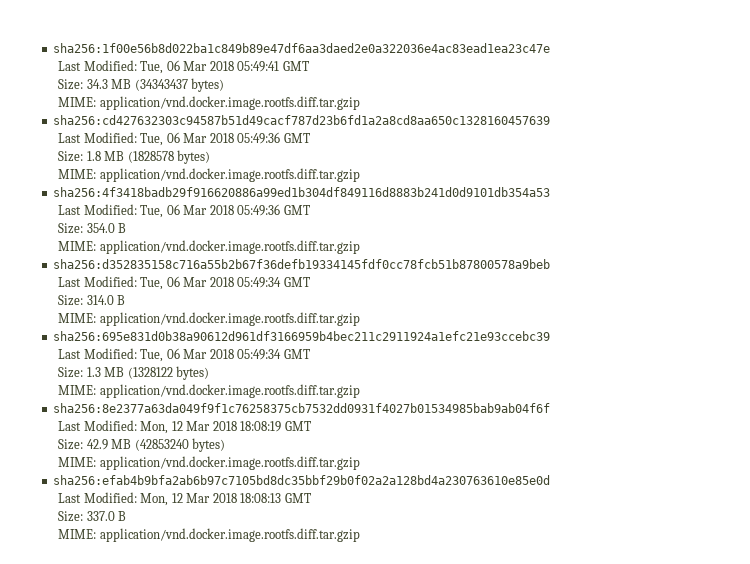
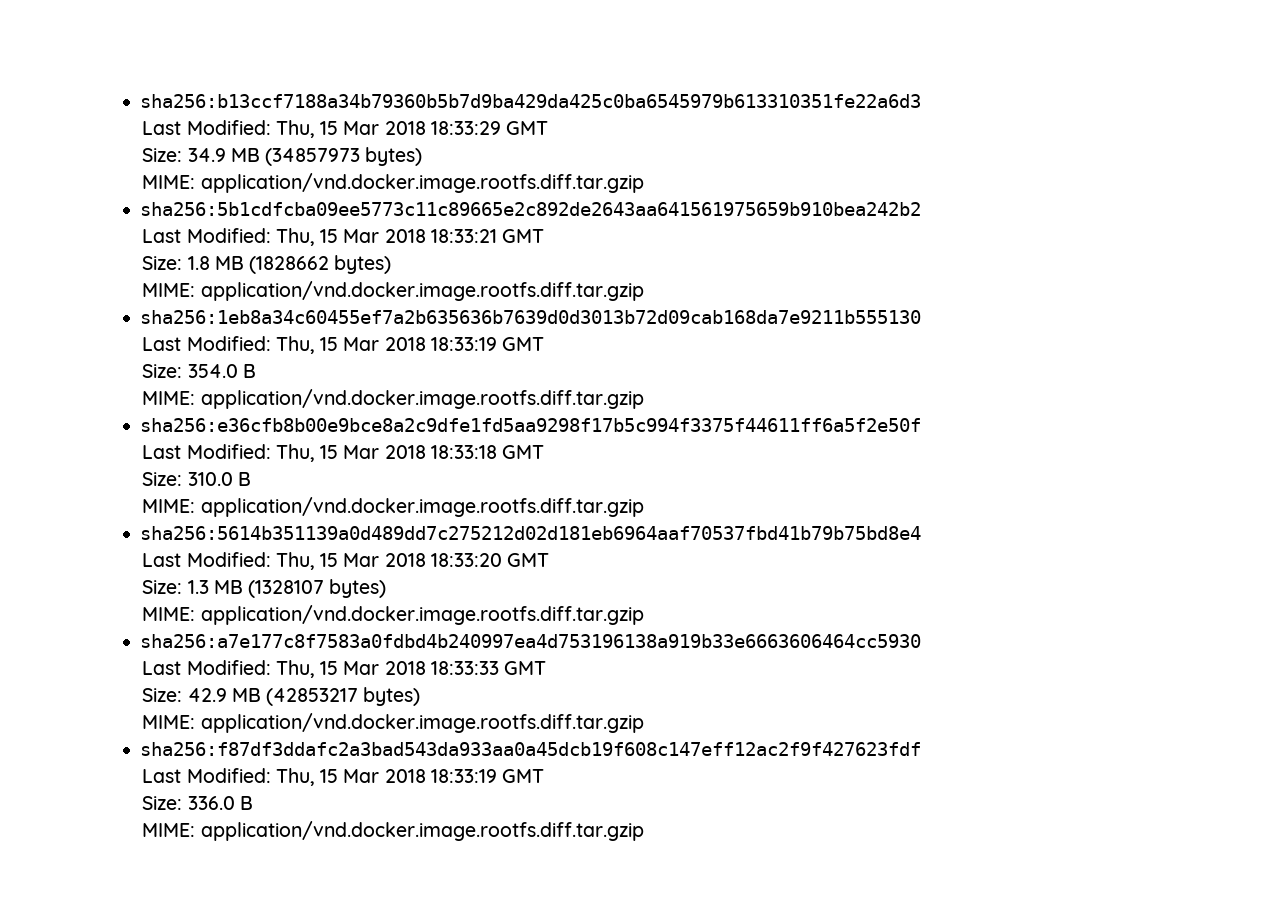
[53,43,551,53] [58,60,309,74] [58,78,225,92] [58,96,360,110] [53,115,551,125] [58,132,281,146] sha256:1f00e56b8d022ba1c849b89e47df6aa3daed2e0a322036e4ac83ead1ea23c47e // Last Modified: Tue, 06 Mar 2018 05:49:41 GMT // Size: 34.3 MB (34343437 bytes) // MIME: application/vnd.docker.image.rootfs.diff.tar.gzip // sha256:cd427632303c94587b51d49cacf787d23b6fd1a2a8cd8aa650c1328160457639 // Last Modified: Tue, 06 Mar 2018 05:49:36 -> [140,94,922,108] [142,120,549,138] [142,147,423,166] [142,173,644,193] [140,202,922,216] [142,228,497,246] sha256:b13ccf7188a34b79360b5b7d9ba429da425c0ba6545979b613310351fe22a6d3 // Last Modified: Thu, 15 Mar 2018 18:33:29 GMT // Size: 34.9 MB (34857973 bytes) // MIME: application/vnd.docker.image.rootfs.diff.tar.gzip // sha256:5b1cdfcba09ee5773c11c89665e2c892de2643aa641561975659b910bea242b2 // Last Modified: Thu, 15 Mar 2018 18:33:21
[127,150,211,164] [58,168,360,182] [53,187,551,197] [58,204,281,218] (1828578 bytes) // MIME: application/vnd.docker.image.rootfs.diff.tar.gzip // sha256:4f3418badb29f916620886a99ed1b304df849116d8883b241d0d9101db354a53 // Last Modified: Tue, 06 Mar 2018 05:49:36 -> [249,255,392,274] [142,281,644,301] [140,310,922,324] [142,336,497,354] (1828662 bytes) // MIME: application/vnd.docker.image.rootfs.diff.tar.gzip // sha256:1eb8a34c60455ef7a2b635636b7639d0d3013b72d09cab168da7e9211b555130 // Last Modified: Thu, 15 Mar 2018 18:33:19
[53,259,551,269] [58,276,310,290] [58,295,126,306] [58,312,360,326] [53,331,551,341] [58,348,282,362] sha256:d352835158c716a55b2b67f36defb19334145fdf0cc78fcb51b87800578a9beb // Last Modified: Tue, 06 Mar 2018 05:49:34 GMT // Size: 314.0 B // MIME: application/vnd.docker.image.rootfs.diff.tar.gzip // sha256:695e831d0b38a90612d961df3166959b4bec211c2911924a1efc21e93ccebc39 // Last Modified: Tue, 06 Mar 2018 05:49:34 -> [140,418,922,432] [142,444,545,462] [142,472,251,486] [142,497,644,517] [140,526,922,540] [142,552,502,570] sha256:e36cfb8b00e9bce8a2c9dfe1fd5aa9298f17b5c994f3375f44611ff6a5f2e50f // Last Modified: Thu, 15 Mar 2018 18:33:18 GMT // Size: 310.0 B // MIME: application/vnd.docker.image.rootfs.diff.tar.gzip // sha256:5614b351139a0d489dd7c275212d02d181eb6964aaf70537fbd41b79b75bd8e4 // Last Modified: Thu, 15 Mar 2018 18:33:20
[127,366,210,380] [58,384,360,398] [53,403,551,413] [58,420,282,434] (1328122 bytes) // MIME: application/vnd.docker.image.rootfs.diff.tar.gzip // sha256:8e2377a63da049f9f1c76258375cb7532dd0931f4027b01534985bab9ab04f6f // Last Modified: Mon, 12 Mar 2018 18:08:19 -> [248,579,387,598] [142,605,644,625] [140,634,922,648] [142,660,499,678] (1328107 bytes) // MIME: application/vnd.docker.image.rootfs.diff.tar.gzip // sha256:a7e177c8f7583a0fdbd4b240997ea4d753196138a919b33e6663606464cc5930 // Last Modified: Thu, 15 Mar 2018 18:33:33
[134,438,226,452] [58,456,360,470] [53,475,551,485] [58,492,311,506] [58,511,115,522] (42853240 bytes) // MIME: application/vnd.docker.image.rootfs.diff.tar.gzip // sha256:efab4b9bfa2ab6b97c7105bd8dc35bbf29b0f02a2a128bd4a230763610e85e0d // Last Modified: Mon, 12 Mar 2018 18:08:13 GMT // Size: 337.0 -> [266,687,421,706] [142,713,644,733] [140,742,922,756] [142,768,545,786] [142,796,235,810] (42853217 bytes) // MIME: application/vnd.docker.image.rootfs.diff.tar.gzip // sha256:f87df3ddafc2a3bad543da933aa0a45dcb19f608c147eff12ac2f9f427623fdf // Last Modified: Thu, 15 Mar 2018 18:33:19 GMT // Size: 336.0

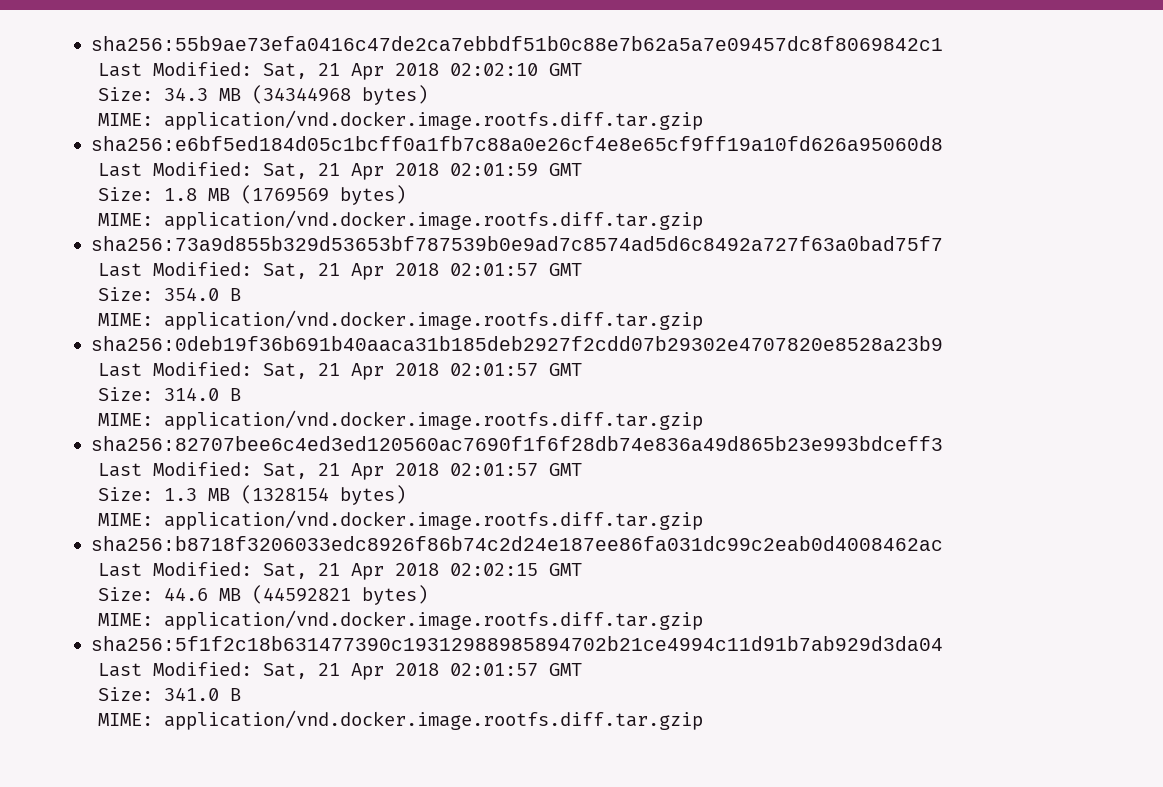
[140,94,922,108] [142,120,549,138] [142,147,423,166] [142,173,644,193] [140,202,922,216] [142,228,497,246] sha256:b13ccf7188a34b79360b5b7d9ba429da425c0ba6545979b613310351fe22a6d3 // Last Modified: Thu, 15 Mar 2018 18:33:29 GMT // Size: 34.9 MB (34857973 bytes) // MIME: application/vnd.docker.image.rootfs.diff.tar.gzip // sha256:5b1cdfcba09ee5773c11c89665e2c892de2643aa641561975659b910bea242b2 // Last Modified: Thu, 15 Mar 2018 18:33:21 -> [90,36,943,51] [98,62,583,80] [98,85,429,105] [98,110,704,130] [90,136,943,151] [98,162,539,180] sha256:55b9ae73efa0416c47de2ca7ebbdf51b0c88e7b62a5a7e09457dc8f8069842c1 // Last Modified: Sat, 21 Apr 2018 02:02:10 GMT // Size: 34.3 MB (34344968 bytes) // MIME: application/vnd.docker.image.rootfs.diff.tar.gzip // sha256:e6bf5ed184d05c1bcff0a1fb7c88a0e26cf4e8e65cf9ff19a10fd626a95060d8 // Last Modified: Sat, 21 Apr 2018 02:01:59
[249,255,392,274] [142,281,644,301] [140,310,922,324] [142,336,497,354] (1828662 bytes) // MIME: application/vnd.docker.image.rootfs.diff.tar.gzip // sha256:1eb8a34c60455ef7a2b635636b7639d0d3013b72d09cab168da7e9211b555130 // Last Modified: Thu, 15 Mar 2018 18:33:19 -> [241,185,407,205] [98,210,704,230] [90,236,943,251] [98,262,539,280] (1769569 bytes) // MIME: application/vnd.docker.image.rootfs.diff.tar.gzip // sha256:73a9d855b329d53653bf787539b0e9ad7c8574ad5d6c8492a727f63a0bad75f7 // Last Modified: Sat, 21 Apr 2018 02:01:57
[140,418,922,432] [142,444,545,462] [142,472,251,486] [142,497,644,517] [140,526,922,540] [142,552,502,570] sha256:e36cfb8b00e9bce8a2c9dfe1fd5aa9298f17b5c994f3375f44611ff6a5f2e50f // Last Modified: Thu, 15 Mar 2018 18:33:18 GMT // Size: 310.0 B // MIME: application/vnd.docker.image.rootfs.diff.tar.gzip // sha256:5614b351139a0d489dd7c275212d02d181eb6964aaf70537fbd41b79b75bd8e4 // Last Modified: Thu, 15 Mar 2018 18:33:20 -> [90,336,943,351] [98,362,583,380] [98,387,242,401] [98,410,704,430] [90,436,943,451] [98,462,539,480] sha256:0deb19f36b691b40aaca31b185deb2927f2cdd07b29302e4707820e8528a23b9 // Last Modified: Sat, 21 Apr 2018 02:01:57 GMT // Size: 314.0 B // MIME: application/vnd.docker.image.rootfs.diff.tar.gzip // sha256:82707bee6c4ed3ed120560ac7690f1f6f28db74e836a49d865b23e993bdceff3 // Last Modified: Sat, 21 Apr 2018 02:01:57
[248,579,387,598] [142,605,644,625] [140,634,922,648] [142,660,547,678] [142,687,421,706] [142,713,644,733] [140,742,922,756] [142,768,545,786] [142,796,235,810] (1328107 bytes) // MIME: application/vnd.docker.image.rootfs.diff.tar.gzip // sha256:a7e177c8f7583a0fdbd4b240997ea4d753196138a919b33e6663606464cc5930 // Last Modified: Thu, 15 Mar 2018 18:33:33 GMT // Size: 42.9 MB (42853217 bytes) // MIME: application/vnd.docker.image.rootfs.diff.tar.gzip // sha256:f87df3ddafc2a3bad543da933aa0a45dcb19f608c147eff12ac2f9f427623fdf // Last Modified: Thu, 15 Mar 2018 18:33:19 GMT // Size: 336.0 -> [241,485,407,505] [98,510,704,530] [90,536,943,551] [98,562,583,580] [98,585,429,605] [98,610,704,630] [90,636,943,651] [98,662,583,680] [98,687,220,701] (1328154 bytes) // MIME: application/vnd.docker.image.rootfs.diff.tar.gzip // sha256:b8718f3206033edc8926f86b74c2d24e187ee86fa031dc99c2eab0d4008462ac // Last Modified: Sat, 21 Apr 2018 02:02:15 GMT // Size: 44.6 MB (44592821 bytes) // MIME: application/vnd.docker.image.rootfs.diff.tar.gzip // sha256:5f1f2c18b631477390c19312988985894702b21ce4994c11d91b7ab929d3da04 // Last Modified: Sat, 21 Apr 2018 02:01:57 GMT // Size: 341.0

